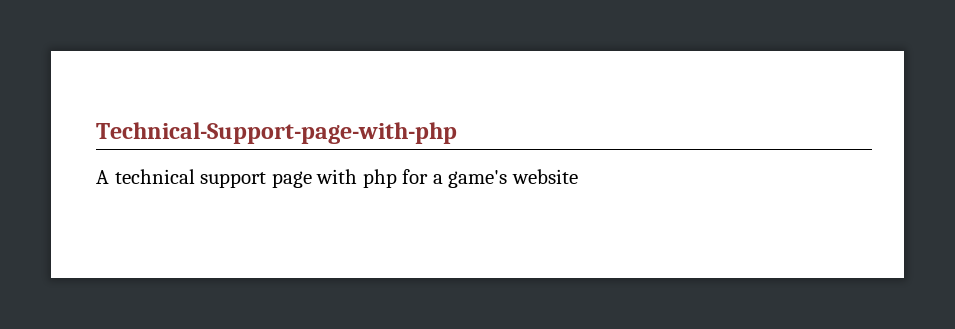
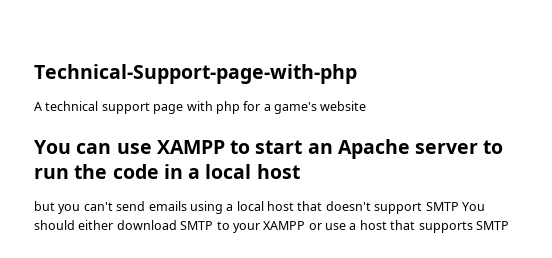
(578, 176) none -> [34,139,504,159] [34,164,300,179] [34,201,485,214] [34,220,509,233] // You can use XAMPP to start an Apache server to run the code in a local host // but you can't send emails using a local host that doesn't support SMTP You should either download SMTP to your XAMPP or use a host that supports SMTP

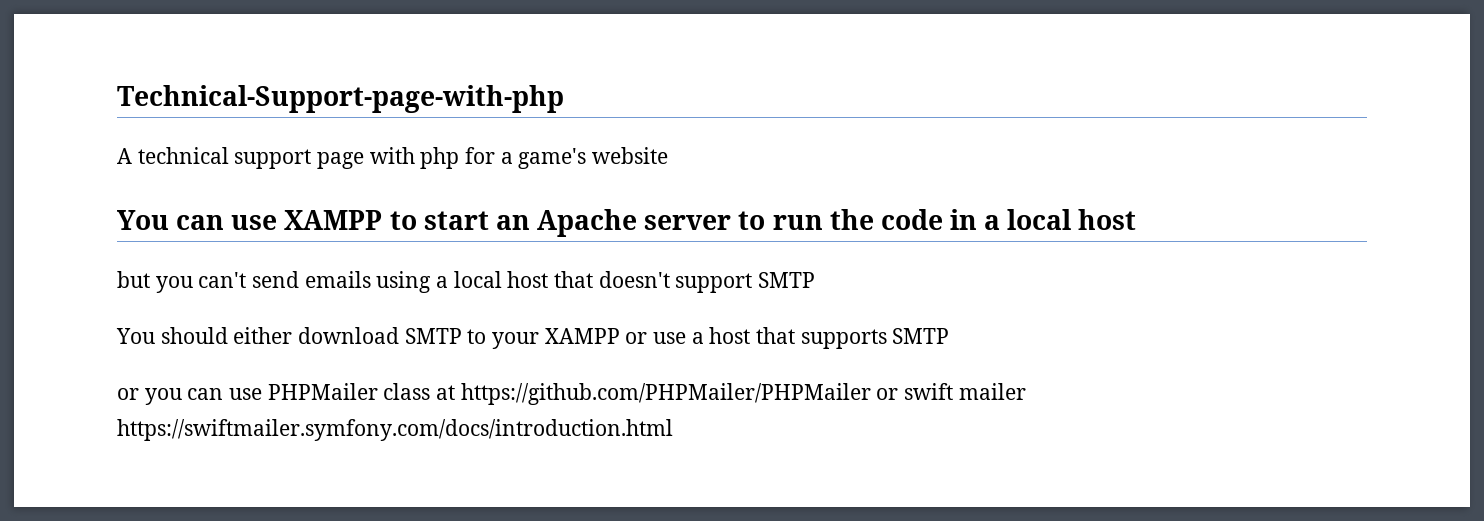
(459, 206) none -> (816, 280) //
(509, 225) none -> [117,383,1026,405] [117,419,673,441] // or you can use PHPMailer class at https://github.com/PHPMailer/PHPMailer or swift mailer https://swiftmailer.symfony.com/docs/introduction.html

